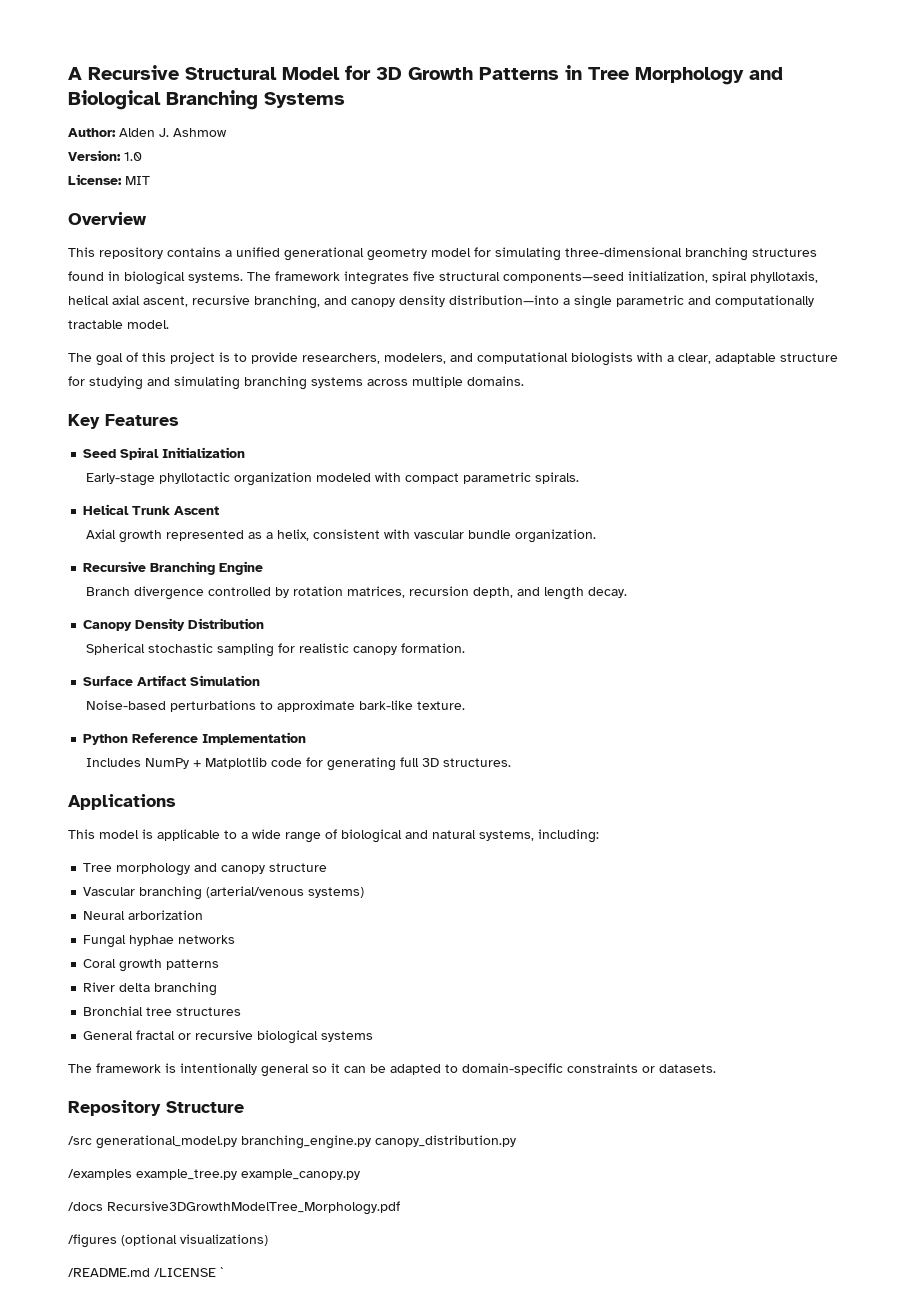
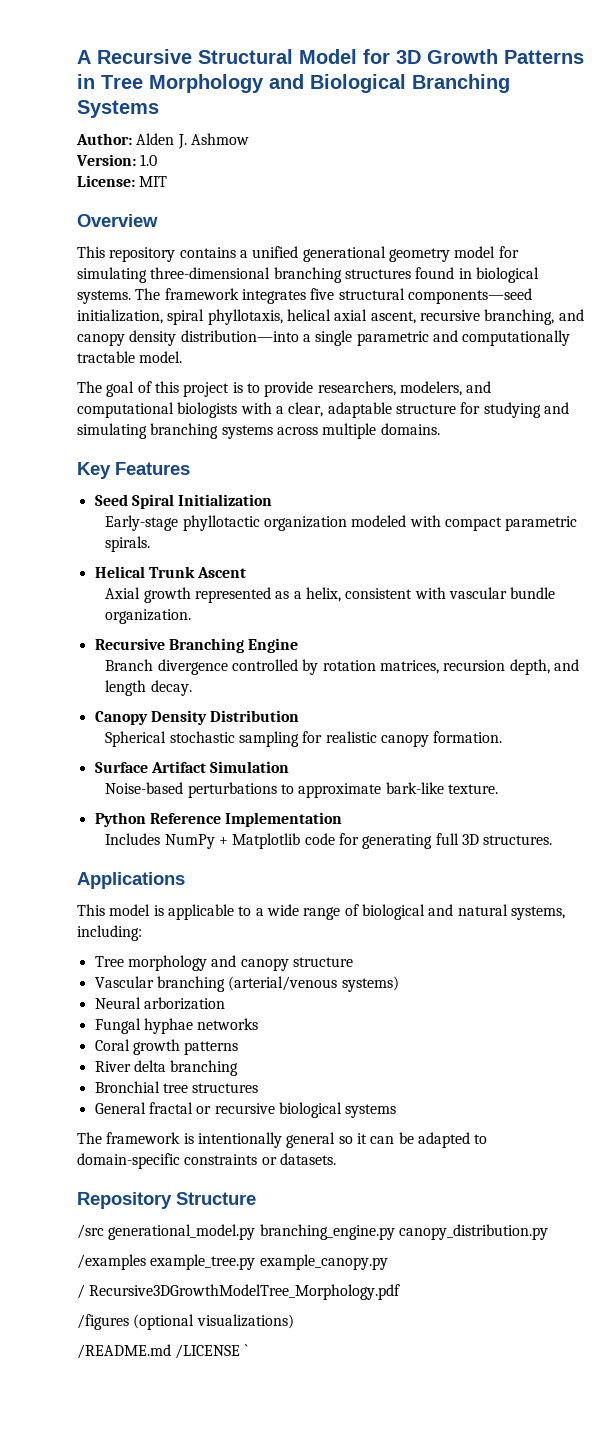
[68,1202,103,1211] /docs -> [77,1284,85,1299] /

